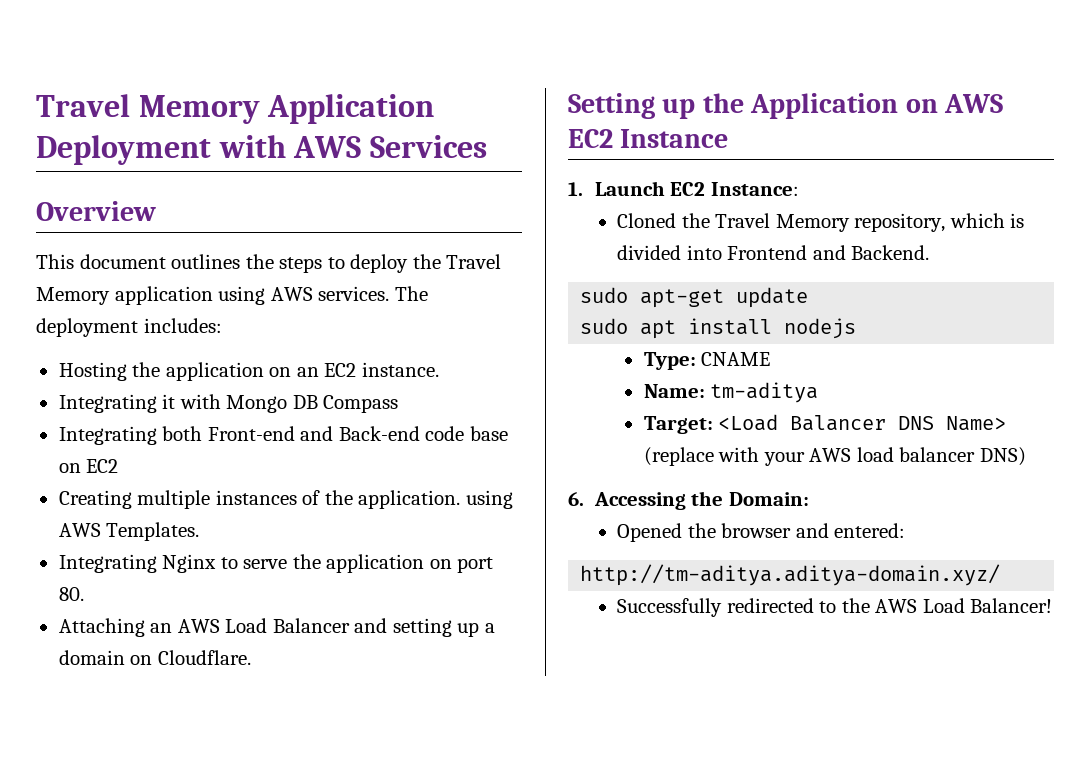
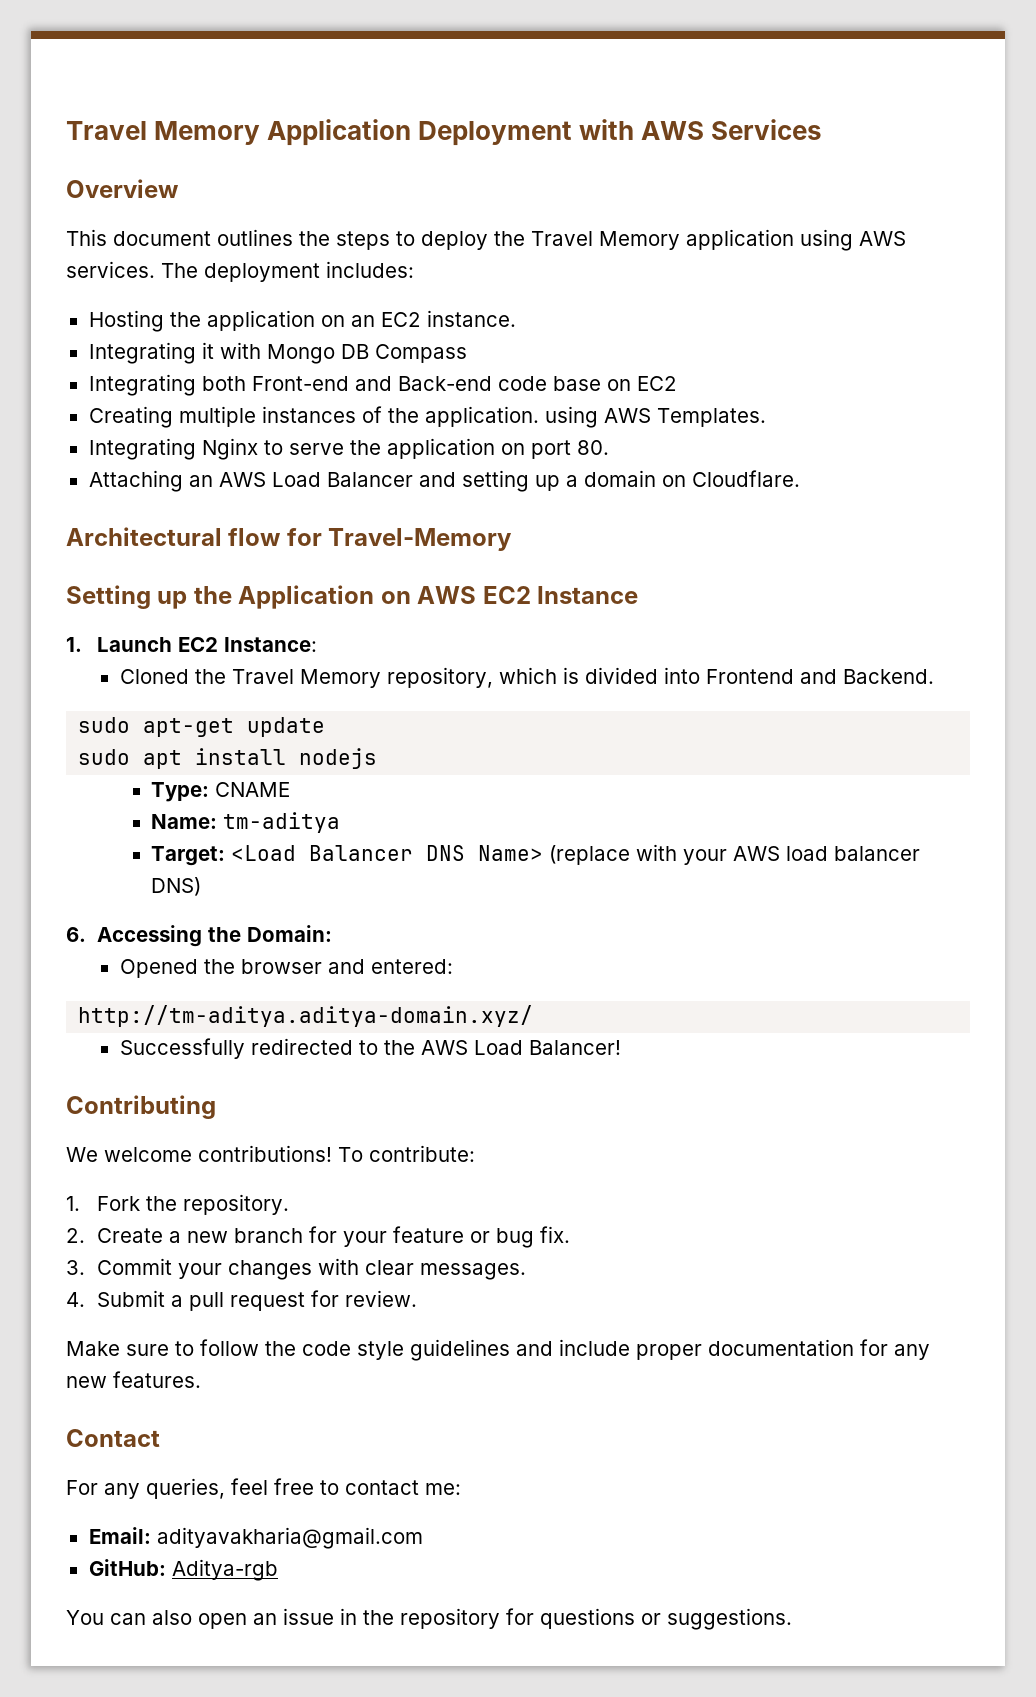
(251, 657) none -> [66,527,513,551] // Architectural flow for Travel-Memory
(1053, 605) none -> [66,1095,216,1119] [66,1145,475,1162] [66,1194,290,1215] [66,1226,571,1248] [66,1258,527,1280] [66,1290,418,1311] [66,1339,930,1361] [66,1371,201,1388] [66,1429,160,1447] [66,1478,461,1499] [88,1527,423,1549] [88,1559,278,1581] [66,1608,792,1630] // Contributing // We welcome contributions! To contribute: // 1. Fork the repository. // 2. Create a new branch for your feature or bug fix. // 3. Commit your changes with clear messages. // 4. Submit a pull request for review. // Make sure to follow the code style guidelines and include proper documentation for any new features. // Contact // For any queries, feel free to contact me: // Email: adityavakharia@gmail.com // GitHub: Aditya-rgb // You can also open an issue in the repository for questions or suggestions.

